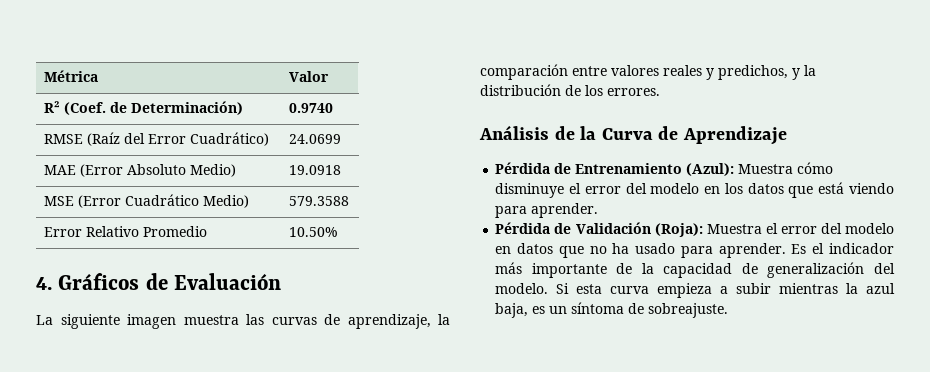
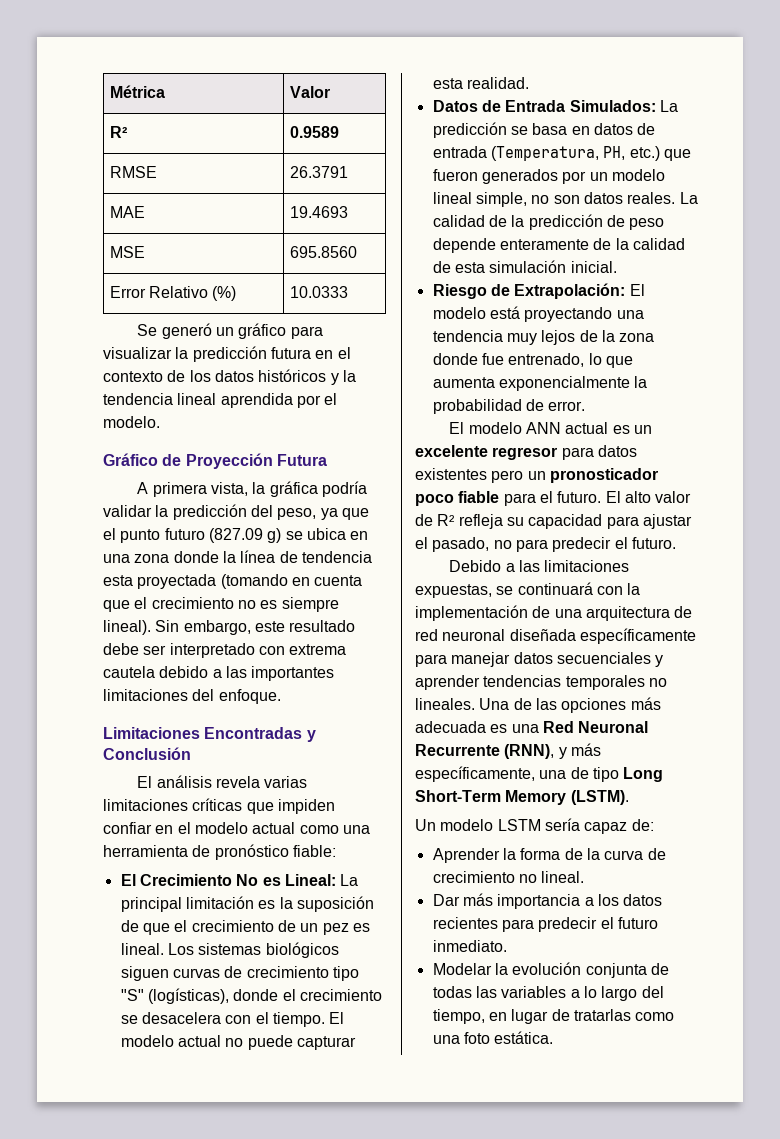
[64,101,244,115] [289,103,334,113] [44,132,270,146] [289,134,342,144] [44,164,237,177] [289,165,342,175] [44,194,250,208] [289,196,350,206] [44,226,208,237] [289,227,339,237] [36,273,282,290] [36,314,450,329] [480,64,816,80] [480,84,660,96] [479,125,787,145] [495,162,834,176] [495,182,894,198] [495,203,599,218] [495,222,894,237] [495,243,894,258] [495,262,895,278] [495,283,895,298] [495,302,729,318] (Coef. de Determinación) | 0.9740 // RMSE (Raíz del Error Cuadrático) | 24.0699 // MAE (Error Absoluto Medio) | 19.0918 // MSE (Error Cuadrático Medio) | 579.3588 // Error Relativo Promedio | 10.50% // 4. Gráficos de Evaluación // La siguiente imagen muestra las curvas de aprendizaje, la comparación entre valores reales y predichos, y la distribución de los errores. // Análisis de la Curva de Aprendizaje // Pérdida de Entrenamiento (Azul): Muestra cómo disminuye el error del modelo en los datos que está viendo para aprender. // Pérdida de Validación (Roja): Muestra el error del modelo en datos que no ha usado para aprender. Es el indicador más importante de la capacidad de generalización del modelo. Si esta curva empieza a subir mientras la azul baja, es un síntoma de sobreajuste. -> [289,126,339,138] [109,166,157,178] [289,166,348,178] [109,206,145,218] [289,206,348,218] [109,246,145,258] [289,246,357,258] [109,286,237,301] [289,286,348,298] [137,323,323,339] [103,346,351,362] [103,369,356,385] [103,393,338,408] [103,416,160,428] [103,453,327,469] [137,481,367,497] [103,504,369,520] [103,528,369,543] [103,550,372,563] [103,574,363,589] [103,597,339,612] [103,620,356,635] [103,643,347,658] [103,666,335,681] [103,689,281,704] [103,727,316,742] [103,747,191,760] [137,775,308,788] [103,798,335,814] [103,822,370,834] [103,844,336,860] [120,874,359,886] [120,896,374,912] [120,920,370,935] [120,942,339,958] [120,966,359,981] [120,988,382,1004] [120,1012,345,1027] [120,1035,356,1050] [432,77,529,89] [432,100,678,112] [432,122,656,138] [432,146,691,161] [432,169,665,184] [432,192,698,207] [432,214,665,230] [432,238,685,253] [432,260,617,273] [432,283,645,299] [432,306,644,322] [432,330,655,345] [432,353,633,368] [432,376,648,391] [432,399,586,414] [449,422,652,434] [415,445,637,460] [415,468,658,483] [415,491,692,506] [415,514,692,529] [415,537,676,552] [449,560,630,572] [415,582,641,598] [415,605,693,621] [415,628,696,644] [415,652,664,667] [415,675,667,690] [415,697,661,713] [415,721,649,733] [415,743,601,759] [415,766,664,782] [415,790,629,805] [415,818,654,834] [432,848,666,863] [432,871,585,883] [432,893,663,909] [432,917,658,932] [432,940,507,952] [432,962,669,978] [432,986,664,1001] [432,1009,675,1024] [432,1031,554,1044] | 0.9589 // RMSE | 26.3791 // MAE | 19.4693 // MSE | 695.8560 // Error Relativo (%) | 10.0333 // Se generó un gráfico para visualizar la predicción futura en el contexto de los datos históricos y la tendencia lineal aprendida por el modelo. // Gráfico de Proyección Futura // A primera vista, la gráfica podría validar la predicción del peso, ya que el punto futuro (827.09 g) se ubica en una zona donde la línea de tendencia esta proyectada (tomando en cuenta que el crecimiento no es siempre lineal). Sin embargo, este resultado debe ser interpretado con extrema cautela debido a las importantes limitaciones del enfoque. // Limitaciones Encontradas y Conclusión // El análisis revela varias limitaciones críticas que impiden confiar en el modelo actual como una herramienta de pronóstico fiable: // El Crecimiento No es Lineal: La principal limitación es la suposición de que el crecimiento de un pez es lineal. Los sistemas biológicos siguen curvas de crecimiento tipo "S" (logísticas), donde el crecimiento se desacelera con el tiempo. El modelo actual no puede capturar esta realidad. // Datos de Entrada Simulados: La predicción se basa en datos de entrada (Temperatura, PH, etc.) que fueron generados por un modelo lineal simple, no son datos reales. La calidad de la predicción de peso depende enteramente de la calidad de esta simulación inicial. // Riesgo de Extrapolación: El modelo está proyectando una tendencia muy lejos de la zona donde fue entrenado, lo que aumenta exponencialmente la probabilidad de error. // El modelo ANN actual es un excelente regresor para datos existentes pero un pronosticador poco fiable para el futuro. El alto valor de R² refleja su capacidad para ajustar el pasado, no para predecir el futuro. // Debido a las limitaciones expuestas, se continuará con la implementación de una arquitectura de red neuronal diseñada específicamente para manejar datos secuenciales y aprender tendencias temporales no lineales. Una de las opciones más adecuada es una Red Neuronal Recurrente (RNN), y más específicamente, una de tipo Long Short-Term Memory (LSTM). // Un modelo LSTM sería capaz de: // Aprender la forma de la curva de crecimiento no lineal. // Dar más importancia a los datos recientes para predecir el futuro inmediato. // Modelar la evolución conjunta de todas las variables a lo largo del tiempo, en lugar de tratarlas como una foto estática.

